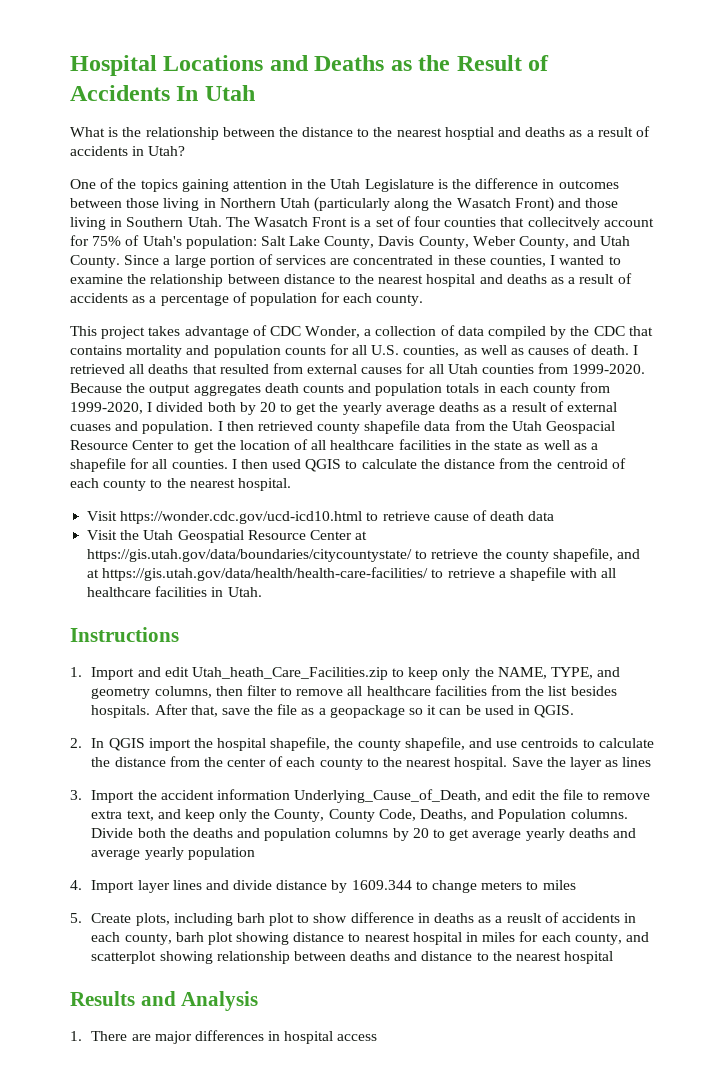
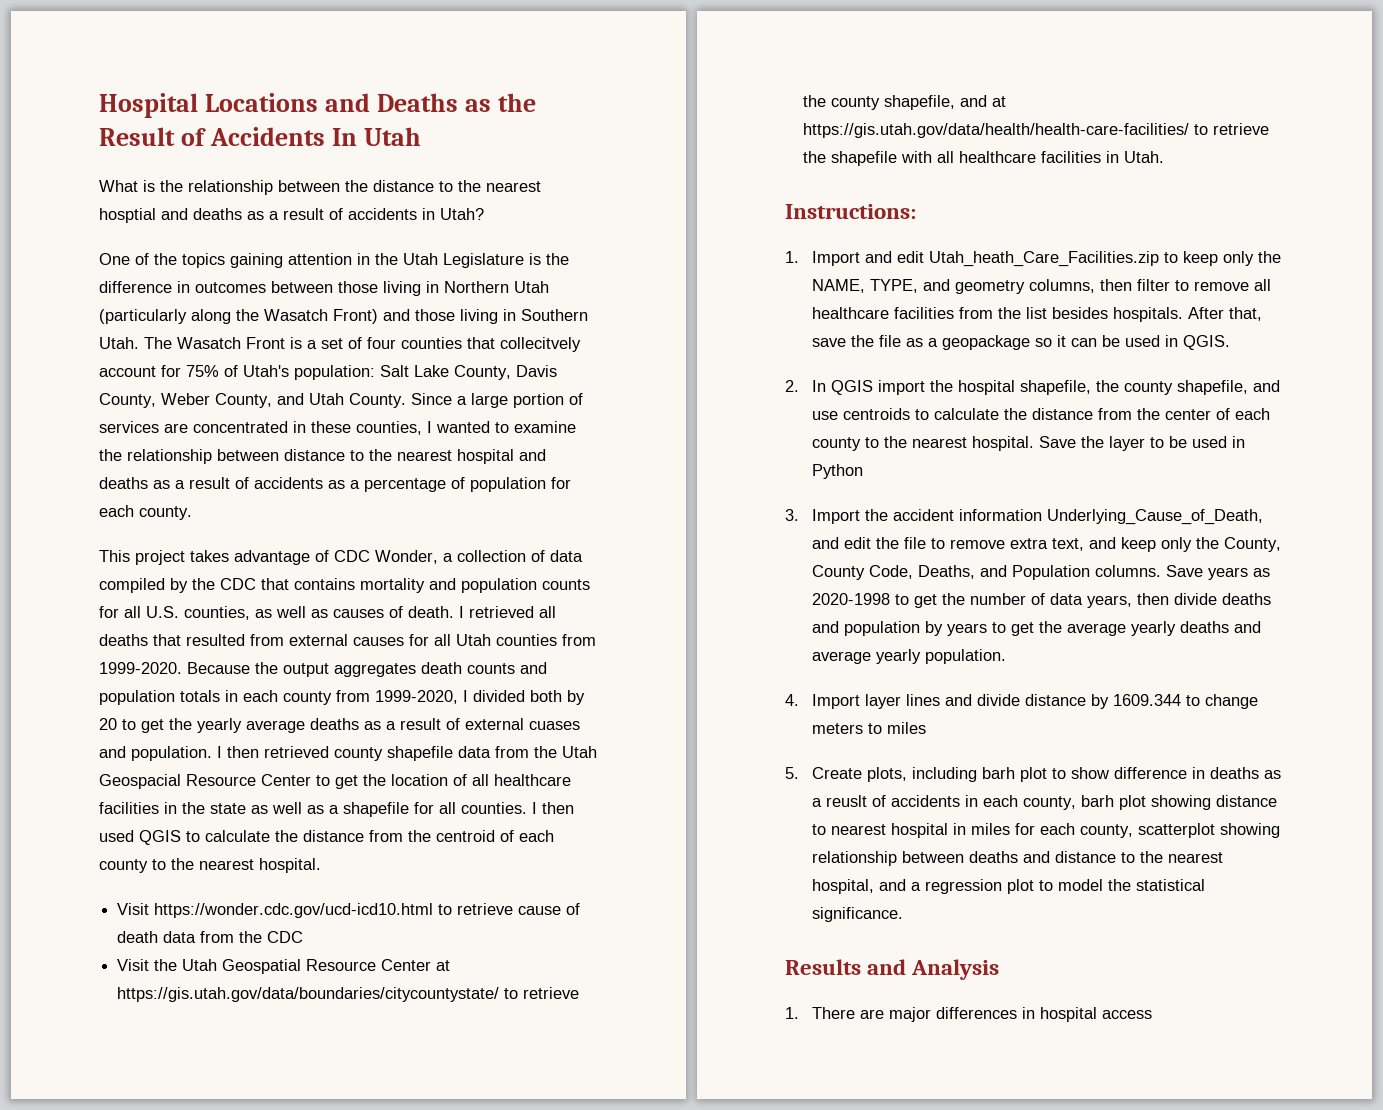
(555, 516) none -> [200,931,304,943] from the CDC
[498,571,506,578] a -> [803,151,827,163] the
[70,627,179,642] Instructions -> [785,204,916,219] Instructions:
[605,757,652,767] as lines -> [1150,436,1246,448] [812,464,864,479] to be used in Python
[91,828,470,841] Divide both the deaths and population columns by 20 to get -> [1166,565,1271,580] [812,593,1272,608] [812,621,1063,636] Save years as 2020-1998 to get the number of data years, then divide deaths and population by years to get the
[187,847,255,860] population -> [925,649,1007,664] population.
[625,932,649,942] and -> (1134, 831) none
[564,951,614,964] hospital -> [812,879,1206,894] [812,907,904,922] hospital, and a regression plot to model the statistical significance.

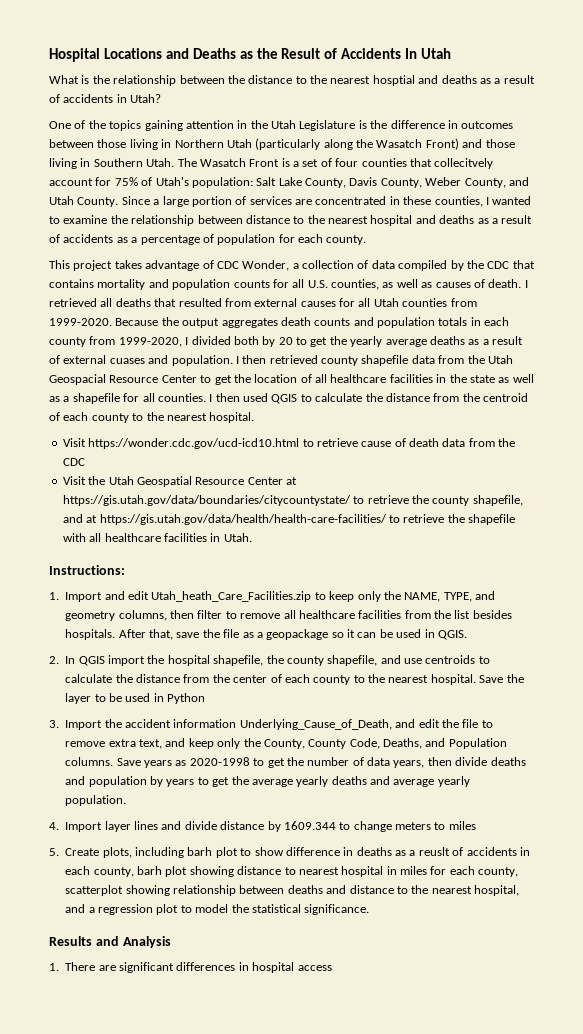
[889,1007,932,1022] major -> [119,962,174,973] significant

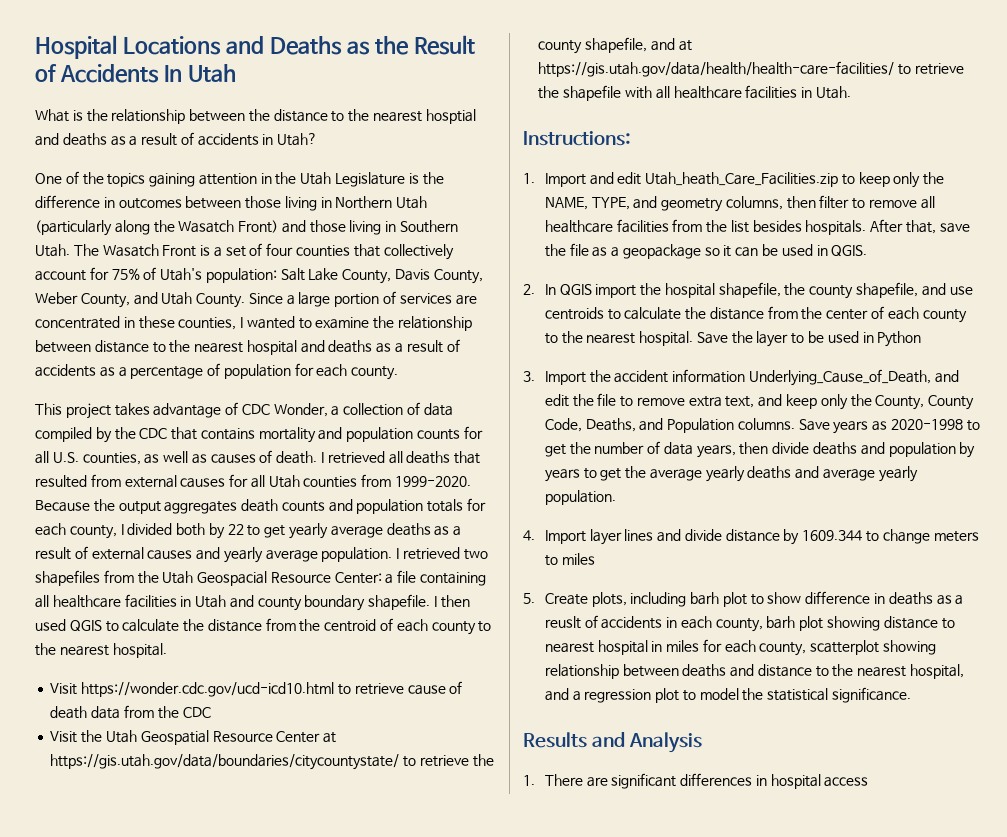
[434,158,494,169] collecitvely -> [383,244,454,260] collectively
[470,317,510,326] [49,336,182,347] in each county from 1999-2020, -> [467,498,487,511] [35,523,117,539] for each county,
[278,336,347,347] 20 to get the -> [227,524,286,538] 22 to get
[109,355,435,366] cuases and population. I then retrieved county shapefile data -> [147,547,488,563] [35,570,100,586] causes and yearly average population. I retrieved two shapefiles
[161,374,534,385] [49,393,206,404] Center to get the location of all healthcare facilities in the state as well as a shapefile for all counties. -> [334,570,487,586] [35,594,431,611] Center: a file containing all healthcare facilities in Utah and county boundary shapefile.

